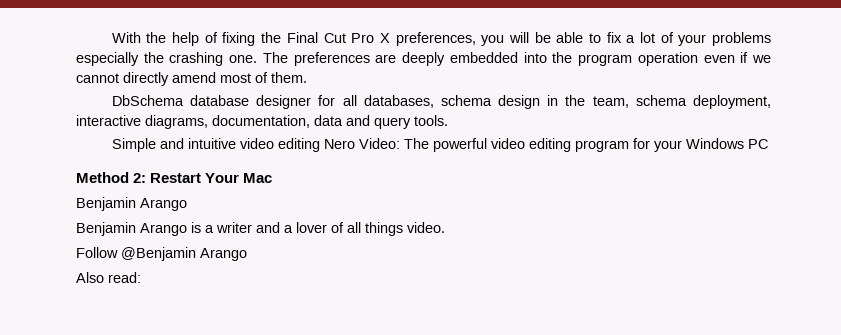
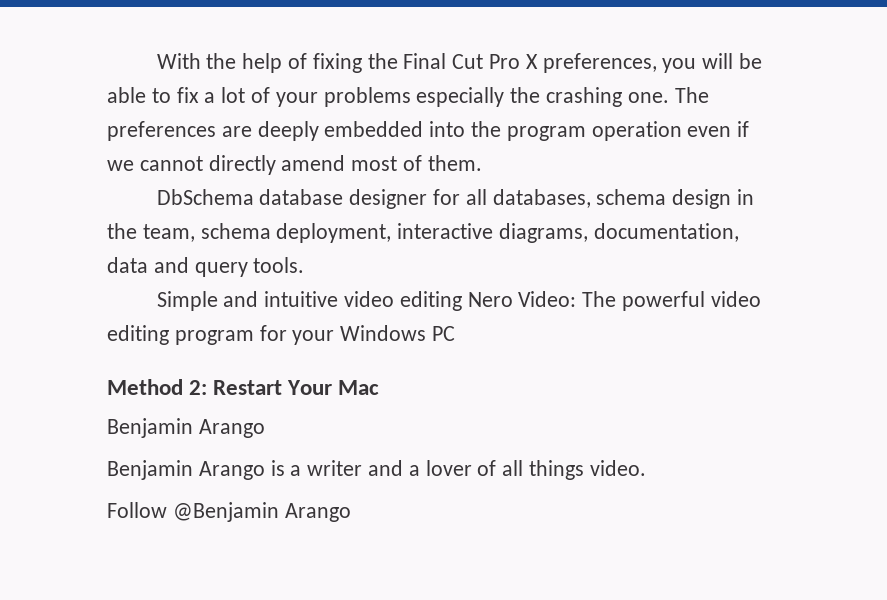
[76,272,141,283] // Also read: -> (351, 512) none

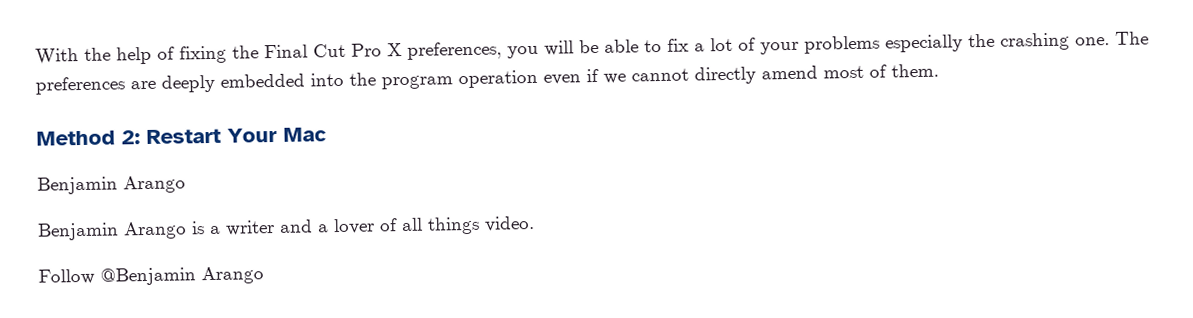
[156,189,755,209] [107,223,739,243] [107,257,305,277] [156,291,761,311] [107,325,456,345] // DbSchema database designer for all databases, schema design in the team, schema deployment, interactive diagrams, documentation, data and query tools. // Simple and intuitive video editing Nero Video: The powerful video editing program for your Windows PC -> (939, 70) none

